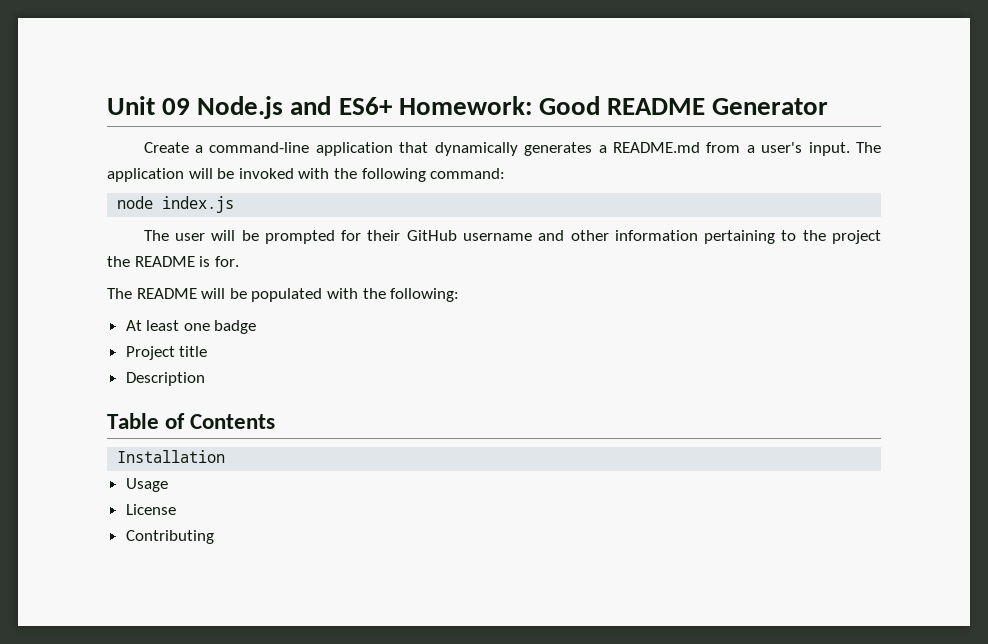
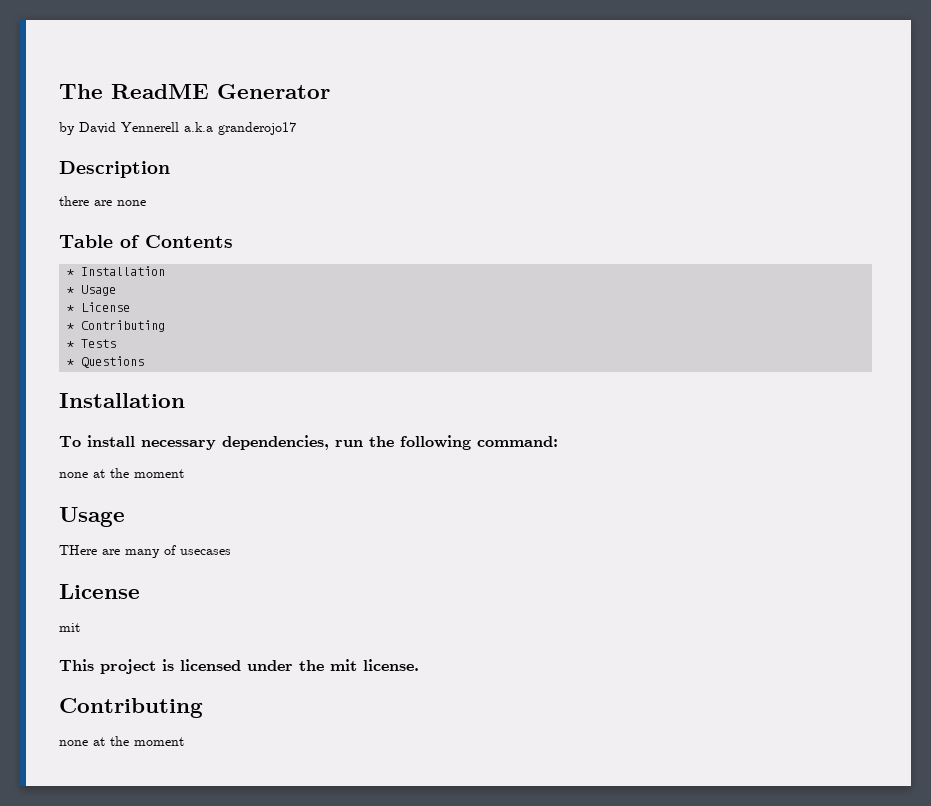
[107,96,829,119] [143,142,882,156] [107,168,506,182] [117,196,235,213] [143,230,881,244] [107,256,239,267] [107,288,460,302] [125,320,257,334] [125,346,208,360] [125,372,205,386] Unit 09 Node.js and ES6+ Homework: Good README Generator // Create a command-line application that dynamically generates a README.md from a user's input. The application will be invoked with the following command: // node index.js // The user will be prompted for their GitHub username and other information pertaining to the project the README is for. // The README will be populated with the following: // At least one badge // Project title // Description -> [59,84,330,99] [59,122,296,135] [59,161,170,178] [59,196,146,206] The ReadME Generator // by David Yennerell a.k.a granderojo17 // Description // there are none
[117,450,226,463] [125,478,168,492] [125,504,176,515] [125,530,214,544] Installation // Usage // License // Contributing -> [67,266,166,276] [67,285,117,296] [67,302,131,312] [67,320,166,332] [67,339,117,348] [67,356,145,368] [59,393,185,408] [59,435,558,450] [59,468,184,478] [59,507,125,527] [59,545,231,558] [59,584,140,599] [59,623,80,632] [59,659,419,674] [59,698,203,718] [59,736,184,746] * Installation // * Usage // * License // * Contributing // * Tests // * Questions // Installation // To install necessary dependencies, run the following command: // none at the moment // Usage // THere are many of usecases // License // mit // This project is licensed under the mit license. // Contributing // none at the moment

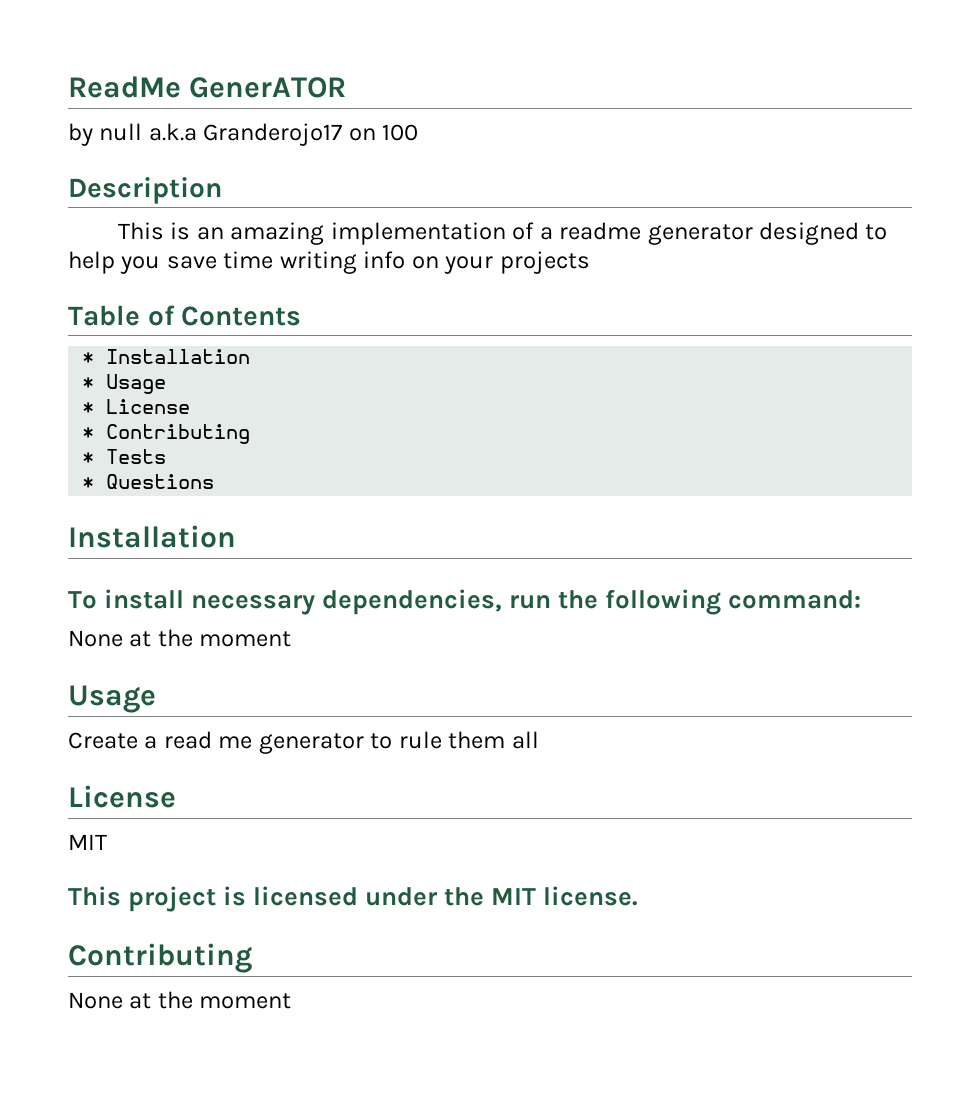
[59,84,330,99] [59,122,296,135] [59,161,170,178] [59,196,146,206] The ReadME Generator // by David Yennerell a.k.a granderojo17 // Description // there are none -> [68,76,347,98] [68,123,419,146] [68,177,222,204] [117,222,888,245] [68,251,590,274] ReadMe GenerATOR // by null a.k.a Granderojo17 on 100 // Description // This is an amazing implementation of a readme generator designed to help you save time writing info on your projects
[59,472,88,478] // none -> [68,630,123,647] // None
[59,545,231,558] [59,584,140,599] [59,623,80,632] THere are many of usecases // License // mit -> [68,731,539,754] [68,785,176,808] [68,834,107,850] Create a read me generator to rule them all // License // MIT
[330,659,357,671] mit -> [491,888,537,905] MIT
[59,740,88,746] // none -> [68,992,123,1009] // None

